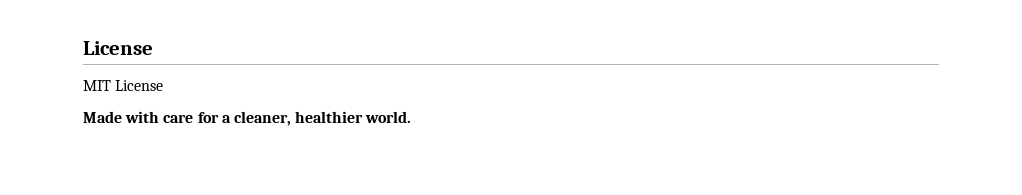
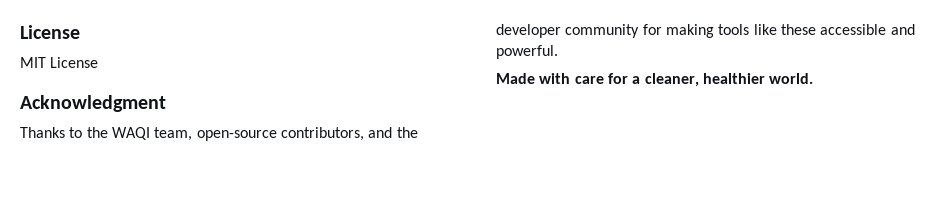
(164, 85) none -> [20,95,166,112] [20,127,418,141] [496,24,915,38] [496,45,558,59] // Acknowledgment // Thanks to the WAQI team, open-source contributors, and the developer community for making tools like these accessible and powerful.

